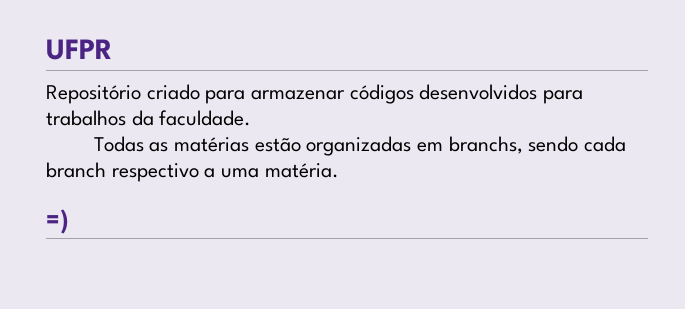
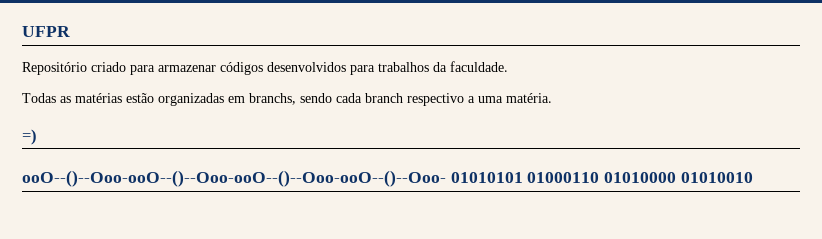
(69, 221) none -> [22,170,753,187] // ooO--()--Ooo-ooO--()--Ooo-ooO--()--Ooo-ooO--()--Ooo- 01010101 01000110 01010000 01010010

